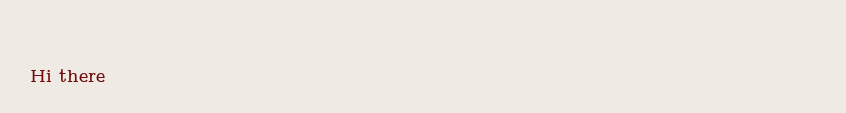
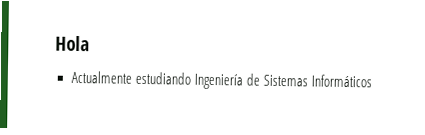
[30,69,105,82] Hi there -> [55,35,90,52] [70,70,372,90] Hola // Actualmente estudiando Ingeniería de Sistemas Informáticos

